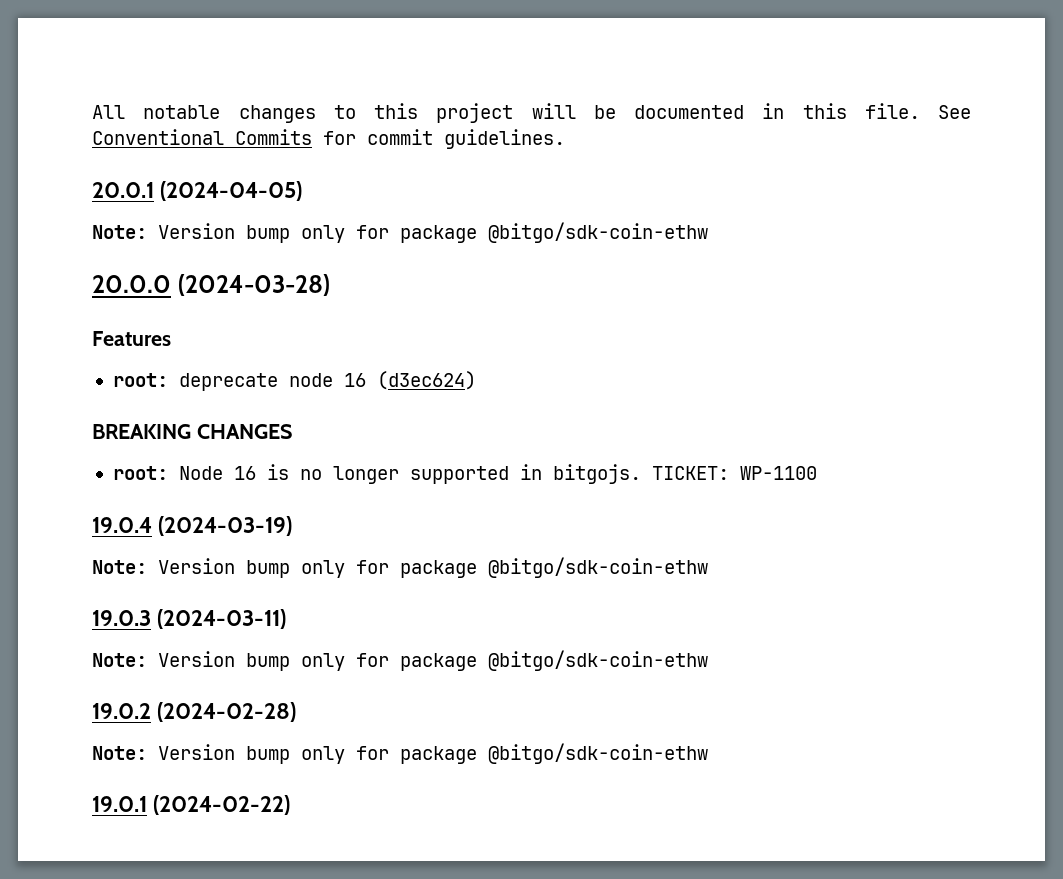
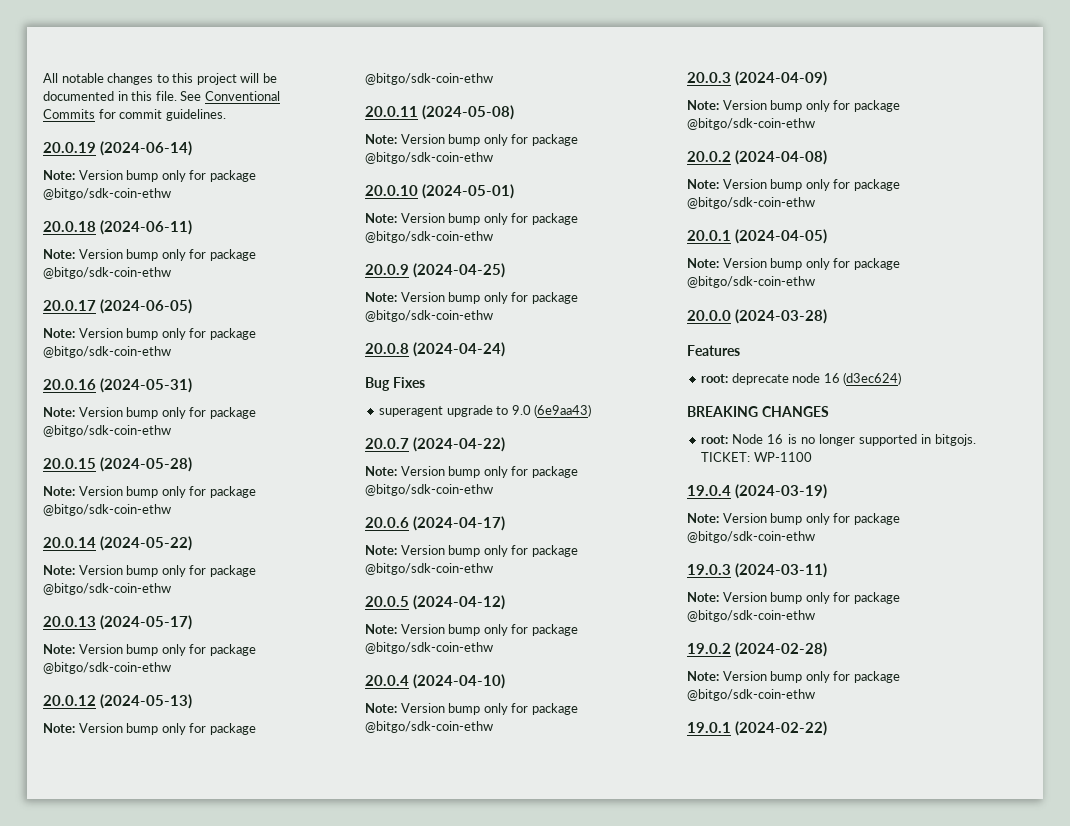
(565, 139) none -> [43,141,192,156] [43,170,256,182] [43,188,171,200] [43,220,192,235] [43,249,256,261] [43,267,171,279] [43,299,192,314] [43,328,256,340] [43,346,171,358] [43,378,192,393] [43,407,256,419] [43,425,171,437] [43,457,192,472] [43,486,256,498] [43,504,171,516] [43,536,192,551] [43,565,256,577] [43,583,171,595] [43,615,192,630] [43,644,256,656] [43,662,171,674] [43,694,192,709] [43,723,256,735] [365,73,493,85] [365,105,514,120] [365,134,578,146] [365,152,493,164] [365,184,514,199] [365,213,578,225] [365,231,493,243] [365,263,505,278] [365,292,578,304] [365,310,493,322] [365,342,505,357] [365,377,425,391] [379,404,592,417] [365,437,505,452] [365,466,578,478] [365,484,493,496] [365,516,505,531] [365,545,578,557] [365,563,493,575] [365,595,505,610] [365,624,578,636] [365,642,493,654] [365,674,505,689] [365,703,578,715] [365,721,493,733] [687,71,827,86] [687,100,900,112] [687,118,815,130] [687,150,827,165] [687,179,900,191] [687,197,815,209] // 20.0.19 (2024-06-14) // Note: Version bump only for package @bitgo/sdk-coin-ethw // 20.0.18 (2024-06-11) // Note: Version bump only for package @bitgo/sdk-coin-ethw // 20.0.17 (2024-06-05) // Note: Version bump only for package @bitgo/sdk-coin-ethw // 20.0.16 (2024-05-31) // Note: Version bump only for package @bitgo/sdk-coin-ethw // 20.0.15 (2024-05-28) // Note: Version bump only for package @bitgo/sdk-coin-ethw // 20.0.14 (2024-05-22) // Note: Version bump only for package @bitgo/sdk-coin-ethw // 20.0.13 (2024-05-17) // Note: Version bump only for package @bitgo/sdk-coin-ethw // 20.0.12 (2024-05-13) // Note: Version bump only for package @bitgo/sdk-coin-ethw // 20.0.11 (2024-05-08) // Note: Version bump only for package @bitgo/sdk-coin-ethw // 20.0.10 (2024-05-01) // Note: Version bump only for package @bitgo/sdk-coin-ethw // 20.0.9 (2024-04-25) // Note: Version bump only for package @bitgo/sdk-coin-ethw // 20.0.8 (2024-04-24) // Bug Fixes // superagent upgrade to 9.0 (6e9aa43) // 20.0.7 (2024-04-22) // Note: Version bump only for package @bitgo/sdk-coin-ethw // 20.0.6 (2024-04-17) // Note: Version bump only for package @bitgo/sdk-coin-ethw // 20.0.5 (2024-04-12) // Note: Version bump only for package @bitgo/sdk-coin-ethw // 20.0.4 (2024-04-10) // Note: Version bump only for package @bitgo/sdk-coin-ethw // 20.0.3 (2024-04-09) // Note: Version bump only for package @bitgo/sdk-coin-ethw // 20.0.2 (2024-04-08) // Note: Version bump only for package @bitgo/sdk-coin-ethw

